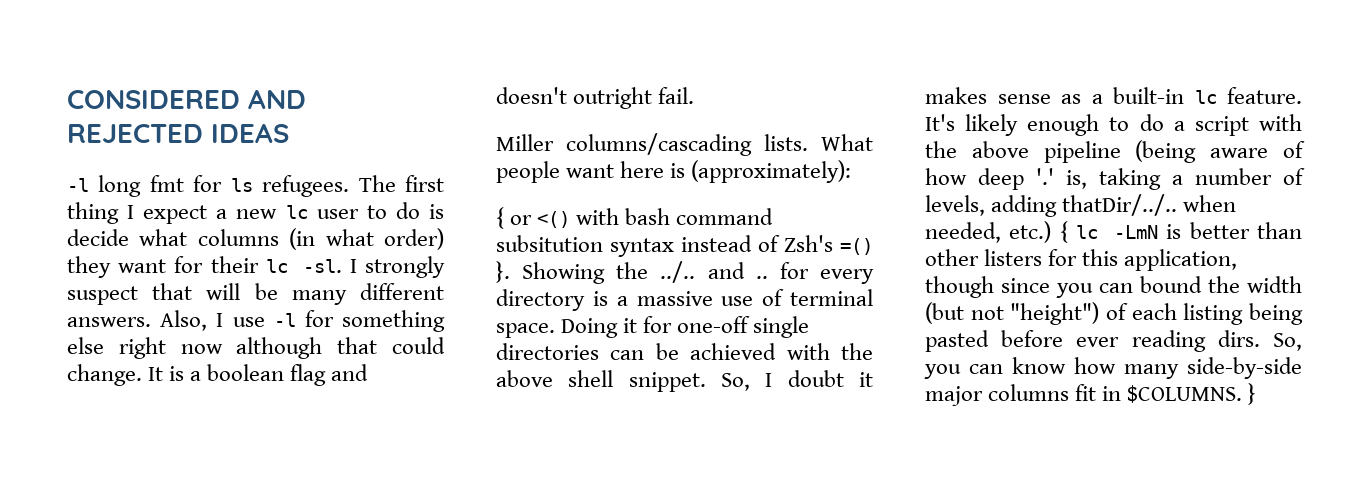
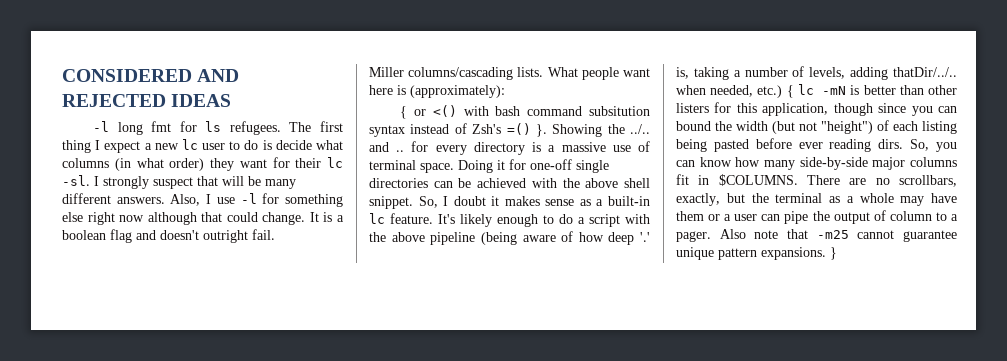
[1113,225,1158,239] -LmN -> [822,86,847,95] -mN
(1243, 394) none -> [807,175,957,187] [676,193,957,206] [676,210,958,224] [676,229,957,242] [676,247,826,260] There are no scrollbars, exactly, but the terminal as a whole may have them or a user can pipe the output of column to a pager. Also note that -m25 cannot guarantee unique pattern expansions.

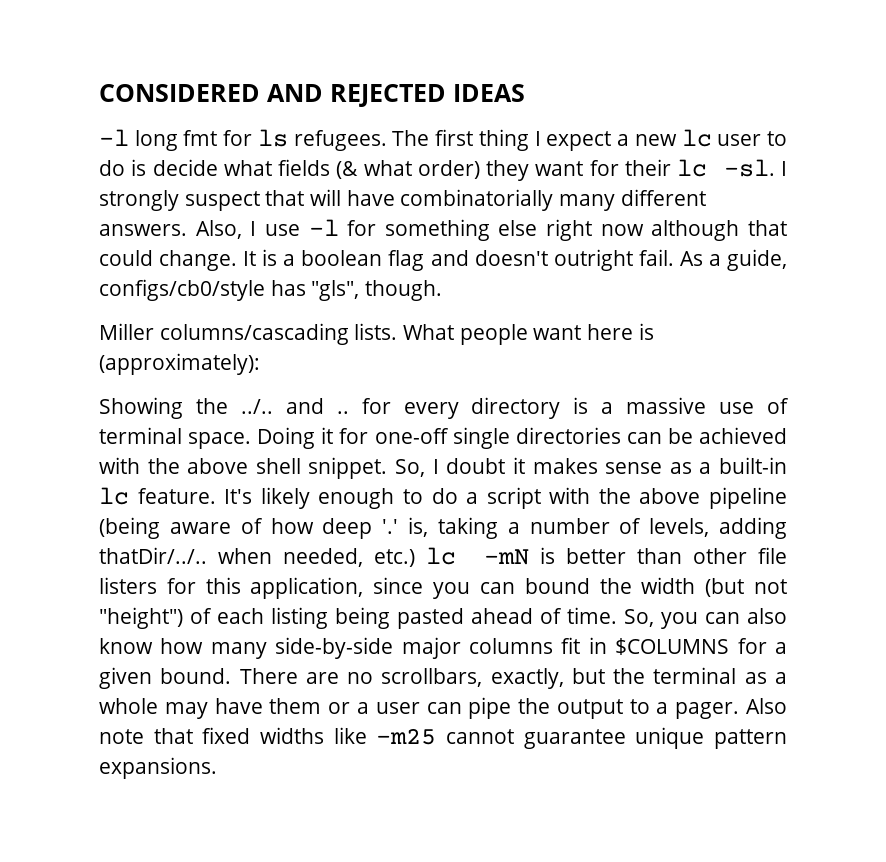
[62,158,131,171] columns (in -> [278,159,359,179] fields (&
[248,176,261,186] be -> [346,189,554,211] have combinatorially
(275, 234) none -> [679,249,788,271] [99,279,442,301] As a guide, configs/cb0/style has "gls", though.
[400,105,650,119] [369,123,547,137] { or <() with bash command subsitution syntax instead of Zsh's =() }. -> (260, 364) none
[786,85,794,98] { -> (415, 558) none
(957, 90) none -> [758,547,788,564] file
[833,103,873,116] though -> (364, 588) none
[755,138,904,152] before ever reading dirs. -> [471,607,617,624] ahead of time.
(695, 163) none -> [747,608,787,624] also
[718,174,798,186] $COLUMNS. -> [615,638,787,655] [99,667,232,689] $COLUMNS for a given bound.
[873,210,932,221] of column -> (623, 709) none
(808, 234) none -> [202,727,367,744] fixed widths like
[830,247,837,260] } -> (217, 768) none

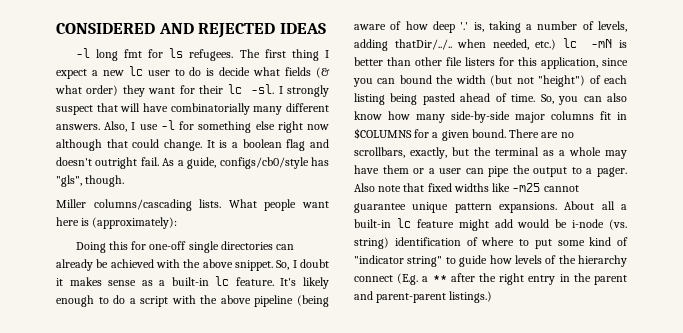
[99,397,789,419] [99,427,334,449] Showing the ../.. and .. for every directory is a massive use of terminal space. Doing it -> [75,241,128,253] Doing this
(662, 438) none -> [56,259,93,271] already
[255,458,301,474] shell -> (233, 263) none
(217, 768) none -> [564,201,627,210] [354,218,627,231] [354,237,628,249] [354,255,627,267] [354,273,627,285] [354,291,493,303] About all a built-in lc feature might add would be i-node (vs. string) identification of where to put some kind of "indicator string" to guide how levels of the hierarchy connect (E.g. a ** after the right entry in the parent and parent-parent listings.)

